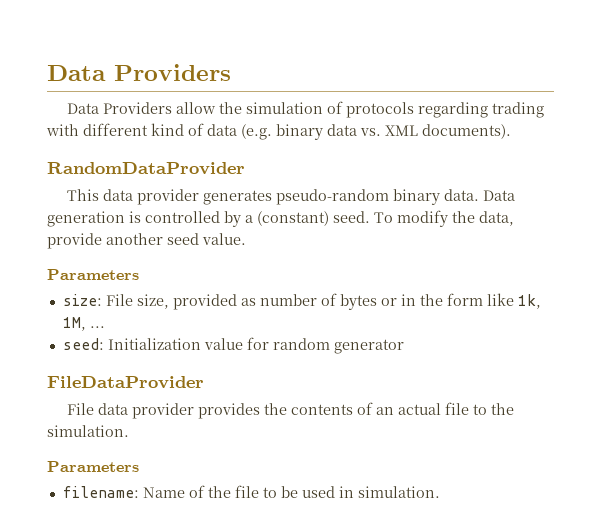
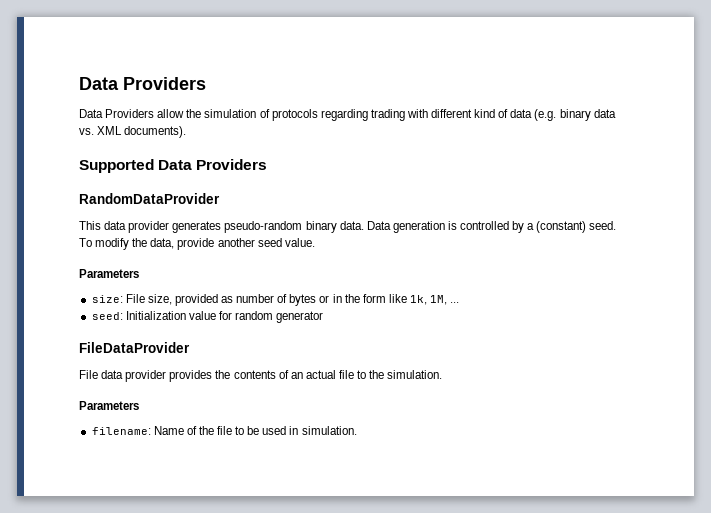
(511, 131) none -> [79,159,268,173] // Supported Data Providers

